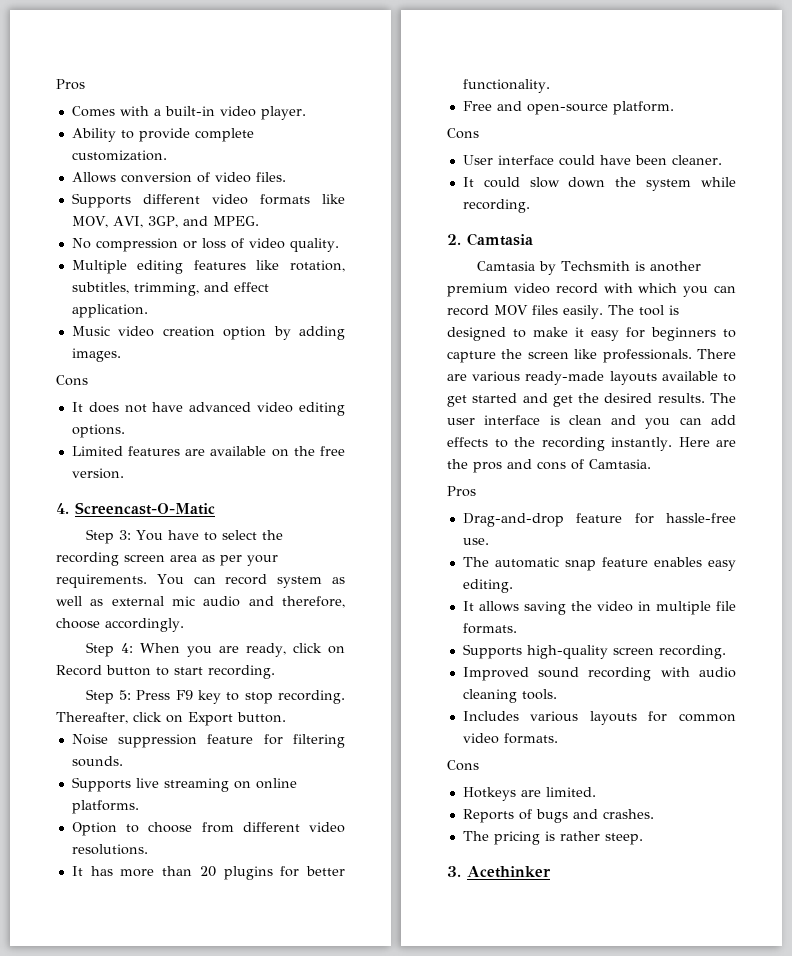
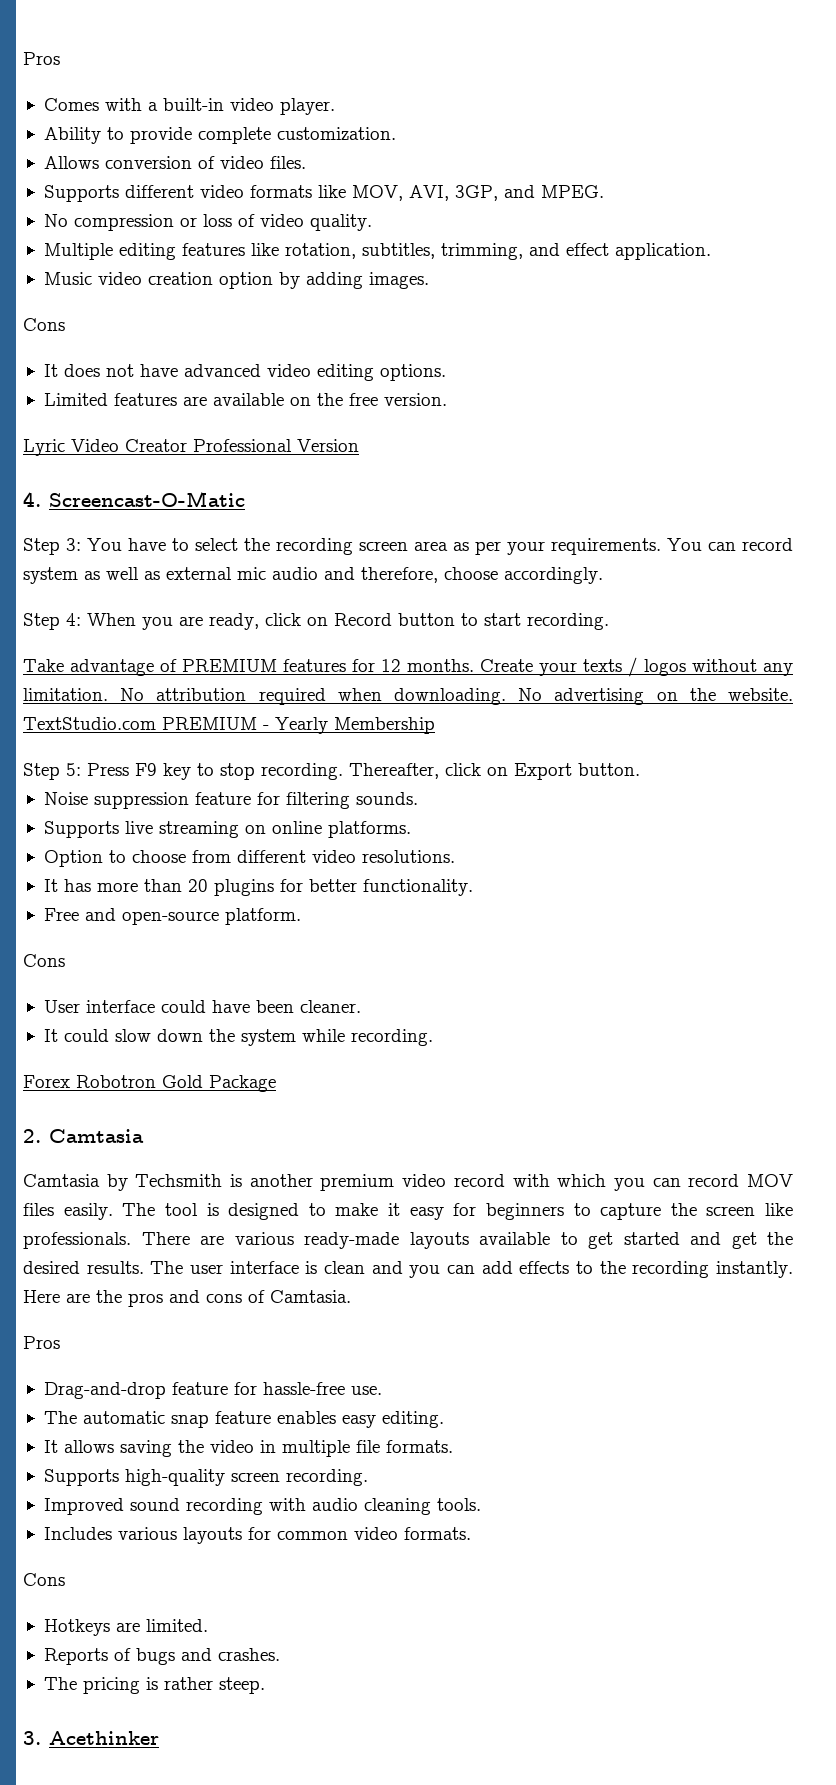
(124, 473) none -> [23,439,359,456] // Lyric Video Creator Professional Version
(275, 672) none -> [23,657,793,677] [23,688,794,705] [23,717,435,734] // Take advantage of PREMIUM features for 12 months. Create your texts / logos without any limitation. No attribution required when downloading. No advertising on the website. TextStudio.com PREMIUM - Yearly Membership
(530, 206) none -> [23,1075,276,1092] // Forex Robotron Gold Package

